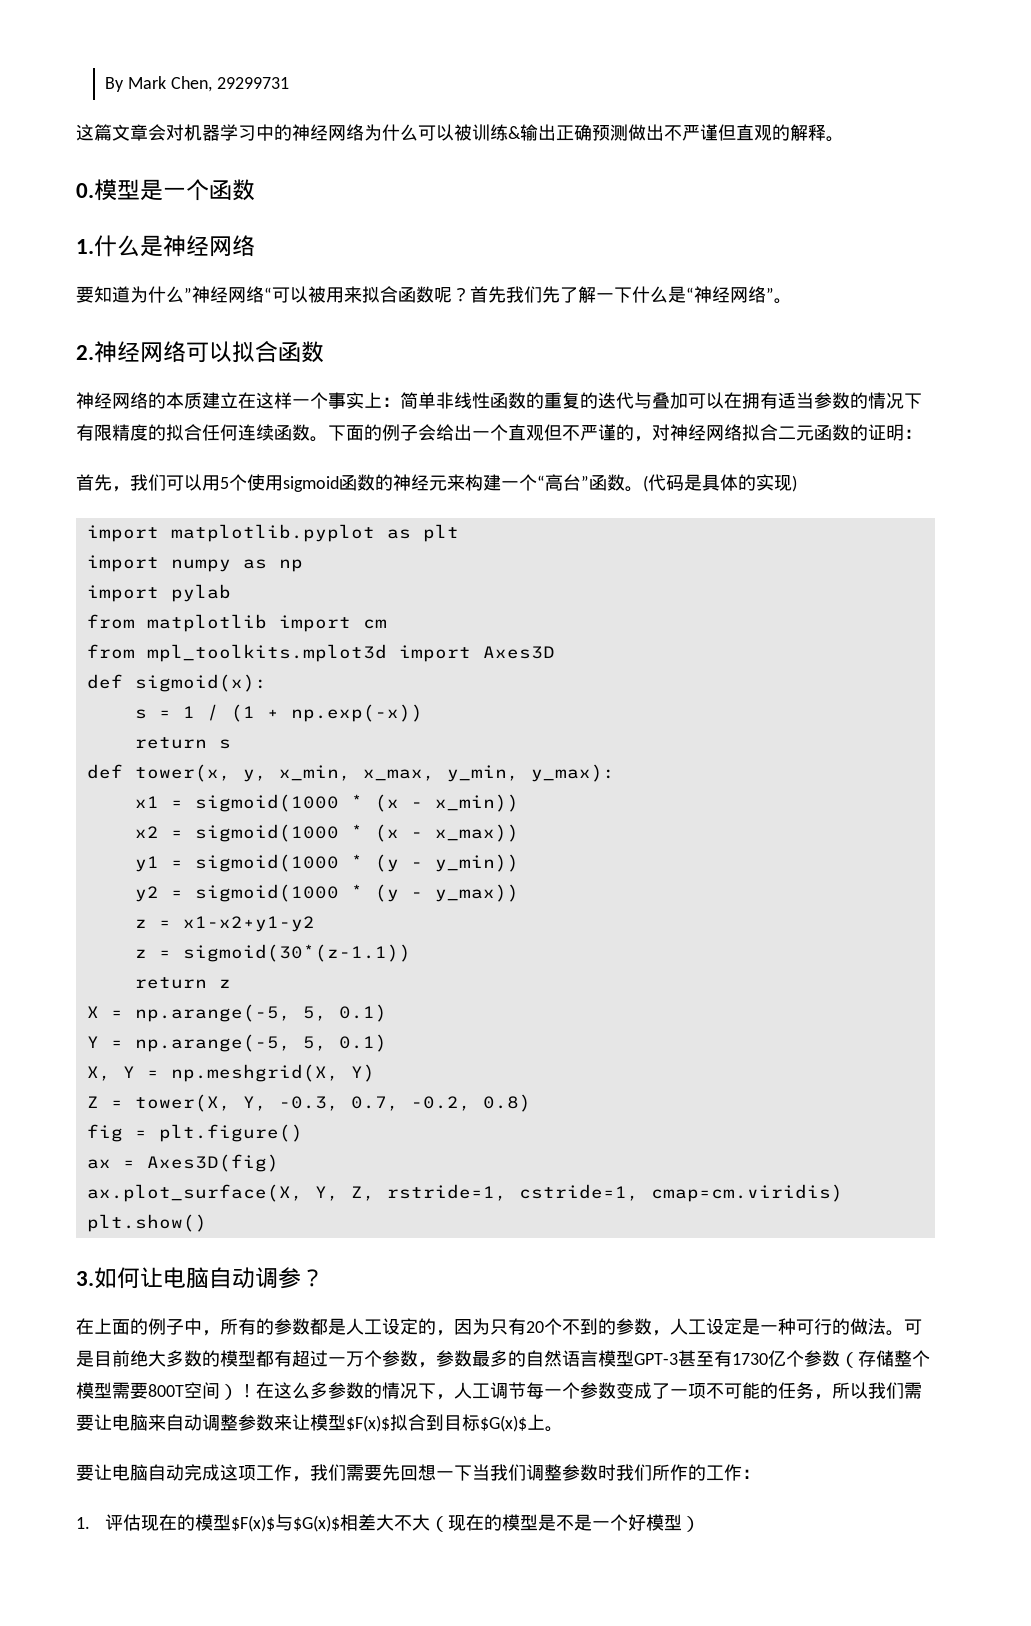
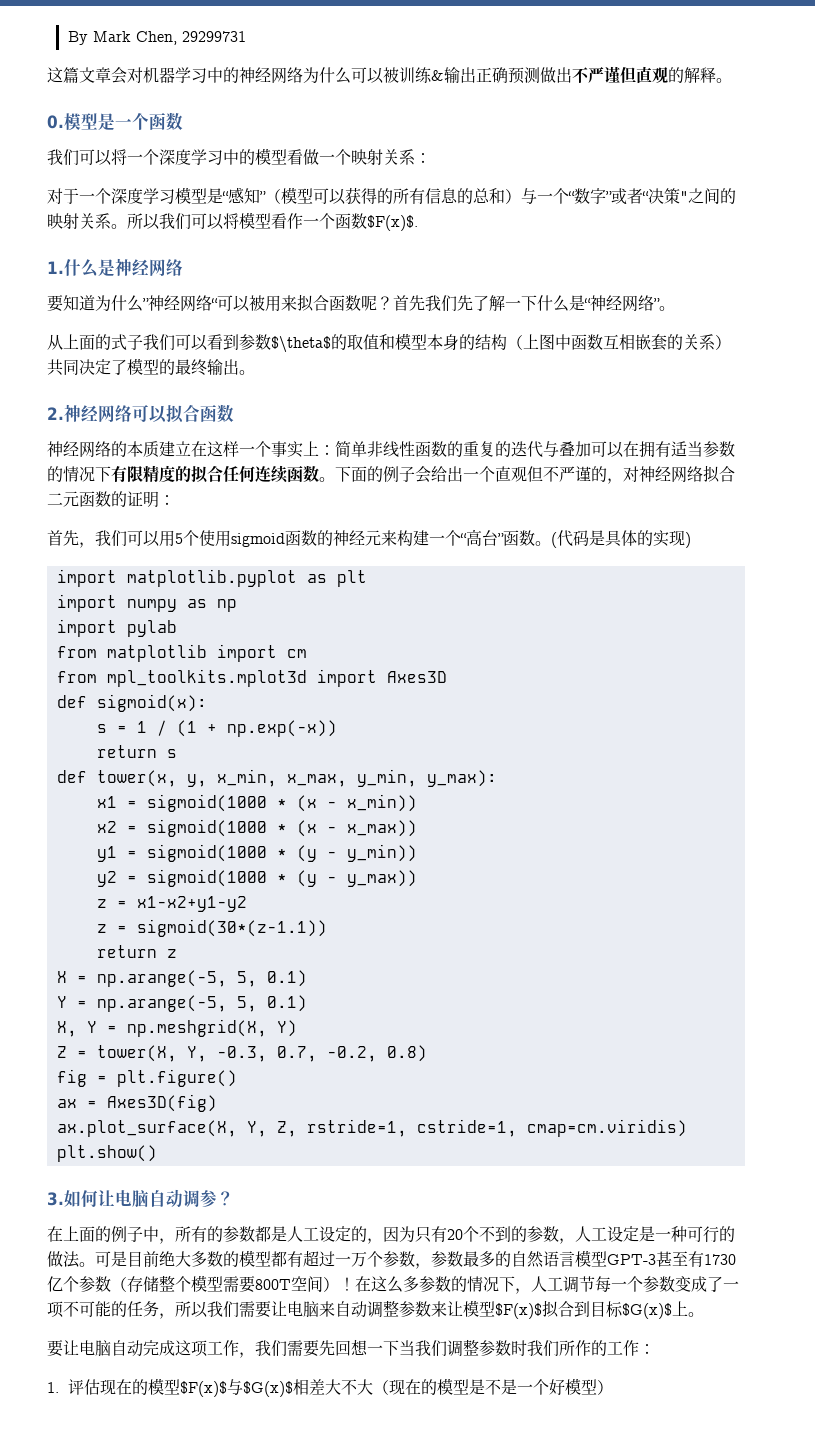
(255, 190) none -> [47,148,431,166] [47,187,736,205] [47,212,418,231] // 我们可以将一个深度学习中的模型看做一个映射关系： // 对于一个深度学习模型是“感知”（模型可以获得的所有信息的总和）与一个“数字”或者“决策"之间的映射关系。所以我们可以将模型看作一个函数$F(x)$.
(792, 301) none -> [47,333,731,352] [47,358,255,376] // 从上面的式子我们可以看到参数$\theta$的取值和模型本身的结构（上图中函数互相嵌套的关系）共同决定了模型的最终输出。

